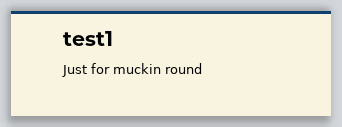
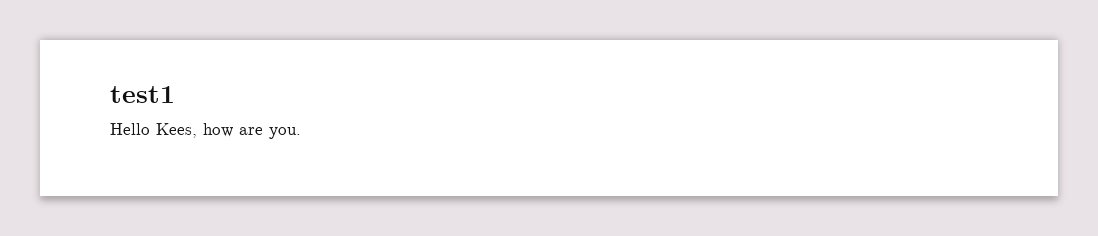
[62,63,202,77] Just for muckin round -> [110,123,301,139] Hello Kees, how are you.

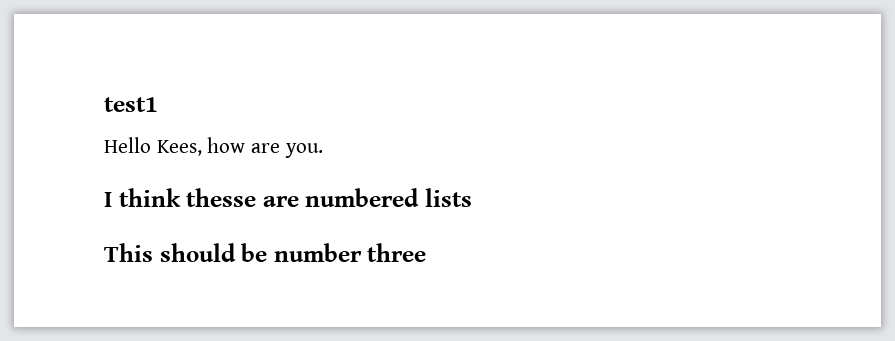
(301, 133) none -> [104,188,473,207] [104,243,427,262] // I think thesse are numbered lists // This should be number three

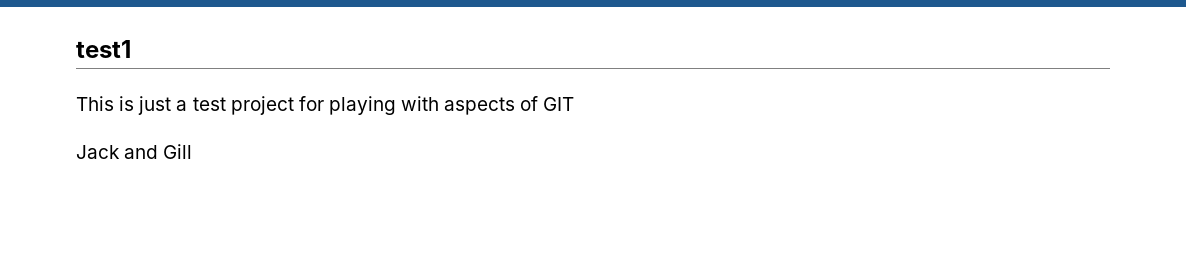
[104,137,323,158] [104,188,473,207] [104,243,427,262] Hello Kees, how are you. // I think thesse are numbered lists // This should be number three -> [76,96,575,115] [76,144,193,159] This is just a test project for playing with aspects of GIT // Jack and Gill

